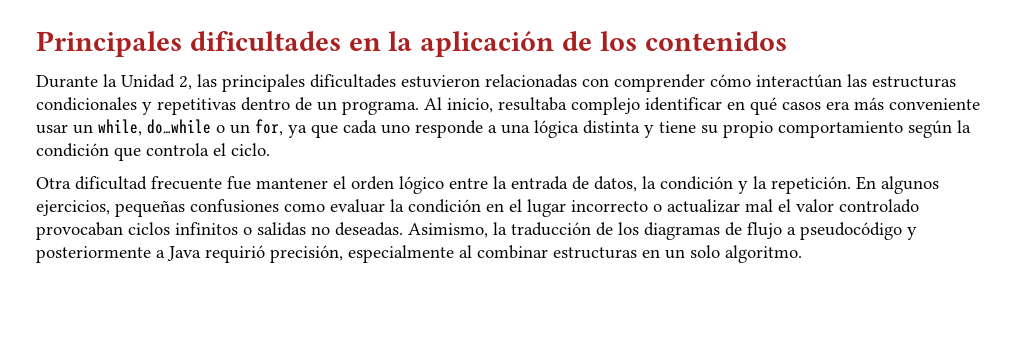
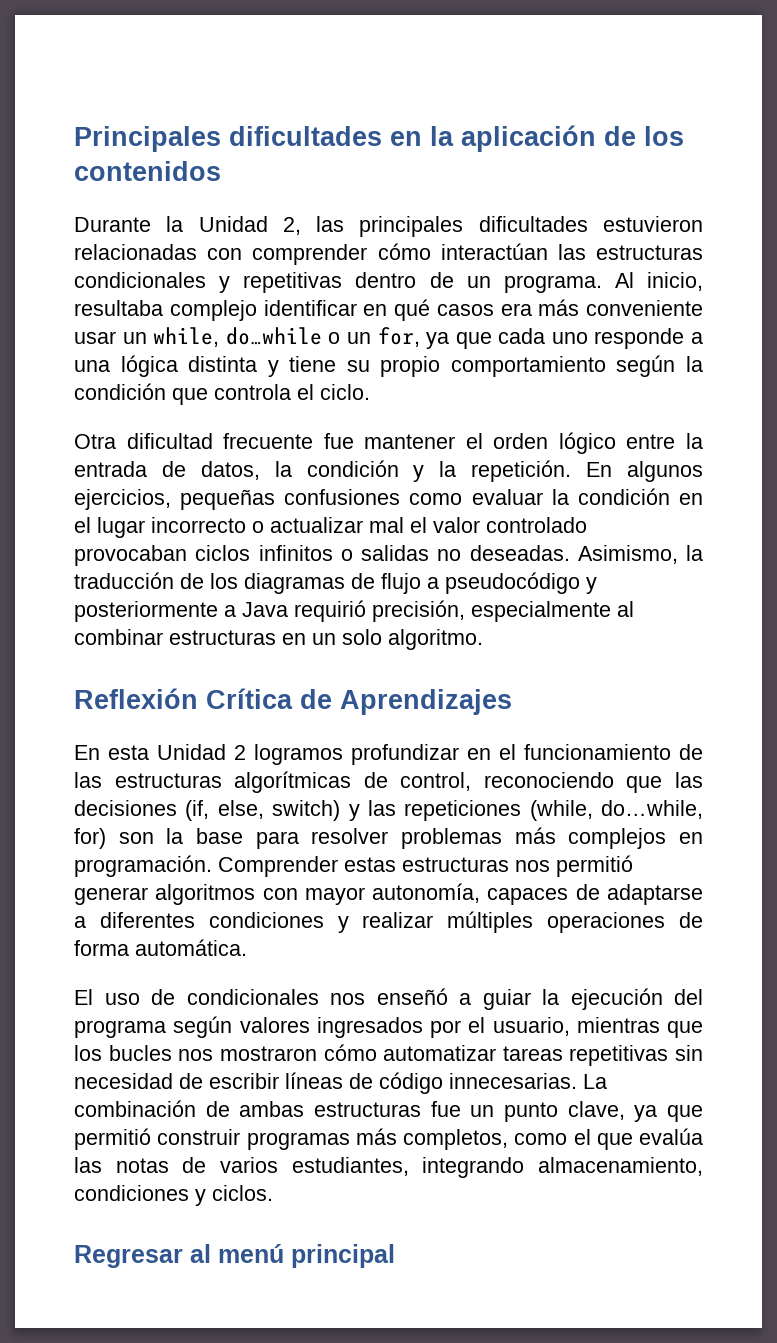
(802, 254) none -> [74,688,512,715] [74,744,703,765] [74,771,703,793] [74,800,703,821] [74,827,703,849] [74,855,633,877] [74,883,703,905] [74,911,703,933] [74,939,247,956] [74,988,703,1010] [74,1016,703,1038] [74,1044,703,1066] [74,1072,607,1094] [74,1100,703,1122] [74,1128,703,1150] [74,1157,703,1178] [74,1185,273,1206] [74,1244,395,1268] // Reflexión Crítica de Aprendizajes // En esta Unidad 2 logramos profundizar en el funcionamiento de las estructuras algorítmicas de control, reconociendo que las decisiones (if, else, switch) y las repeticiones (while, do…while, for) son la base para resolver problemas más complejos en programación. Comprender estas estructuras nos permitió generar algoritmos con mayor autonomía, capaces de adaptarse a diferentes condiciones y realizar múltiples operaciones de forma automática. // El uso de condicionales nos enseñó a guiar la ejecución del programa según valores ingresados por el usuario, mientras que los bucles nos mostraron cómo automatizar tareas repetitivas sin necesidad de escribir líneas de código innecesarias. La combinación de ambas estructuras fue un punto clave, ya que permitió construir programas más completos, como el que evalúa las notas de varios estudiantes, integrando almacenamiento, condiciones y ciclos. // Regresar al menú principal

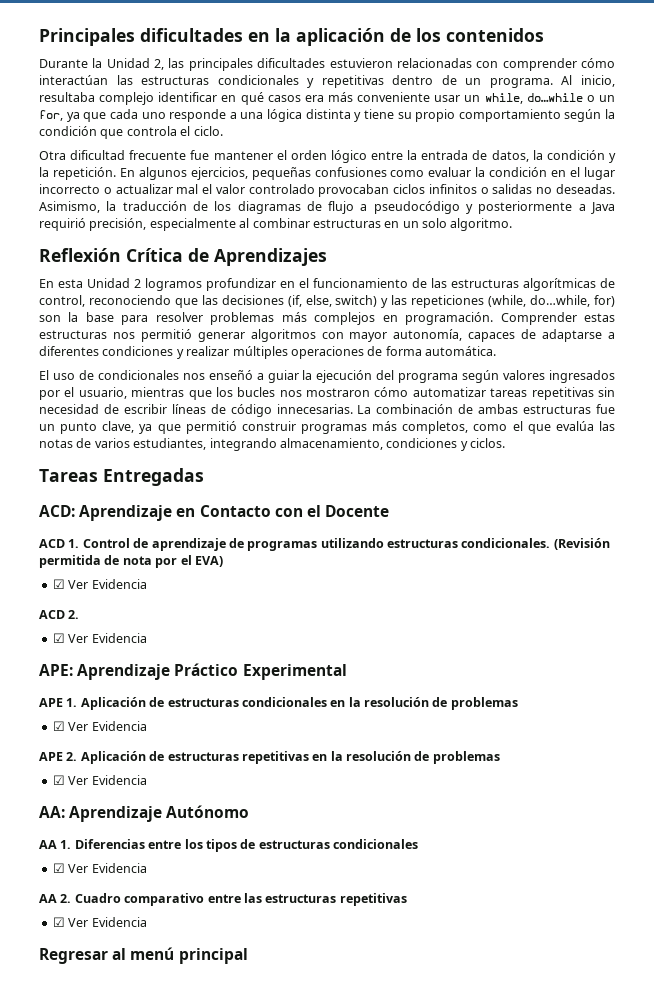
(273, 1193) none -> [39,468,204,486] [39,505,390,521] [39,538,610,551] [39,555,223,568] [52,579,147,589] [39,610,80,619] [52,633,147,643] [39,663,347,680] [39,697,518,710] [52,721,147,731] [39,751,500,764] [52,775,147,785] [39,805,250,822] [39,839,418,852] [52,863,147,873] [39,893,407,906] [52,917,147,927] // Tareas Entregadas // ACD: Aprendizaje en Contacto con el Docente // ACD 1. Control de aprendizaje de programas utilizando estructuras condicionales. (Revisión permitida de nota por el EVA) // ☑ Ver Evidencia // ACD 2. // ☑ Ver Evidencia // APE: Aprendizaje Práctico Experimental // APE 1. Aplicación de estructuras condicionales en la resolución de problemas // ☑ Ver Evidencia // APE 2. Aplicación de estructuras repetitivas en la resolución de problemas // ☑ Ver Evidencia // AA: Aprendizaje Autónomo // AA 1. Diferencias entre los tipos de estructuras condicionales // ☑ Ver Evidencia // AA 2. Cuadro comparativo entre las estructuras repetitivas // ☑ Ver Evidencia

